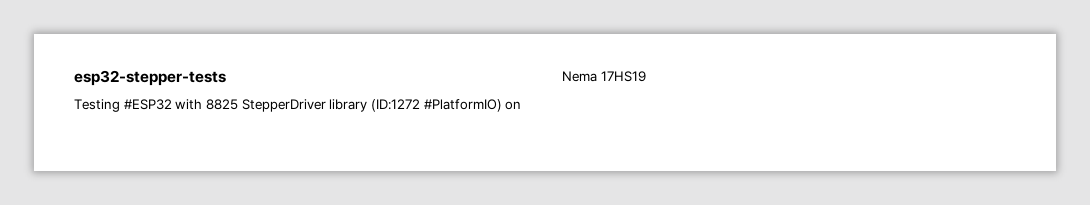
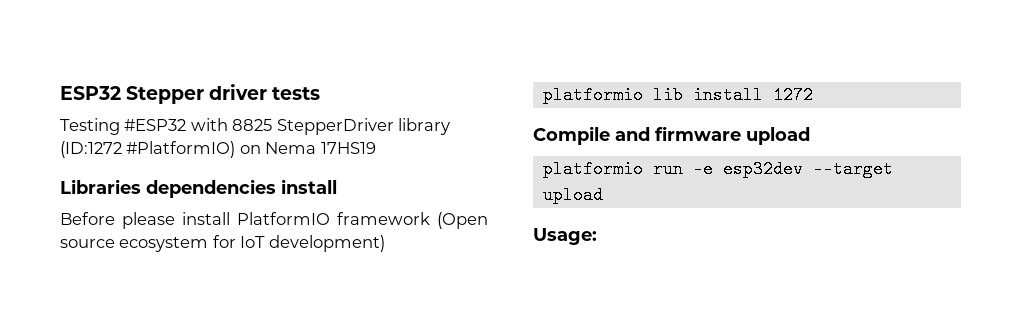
[74,70,226,86] esp32-stepper-tests -> [60,84,321,104] ESP32 Stepper driver tests
(646, 76) none -> [60,179,337,198] [60,212,488,229] [60,235,385,252] [542,86,813,104] [533,126,810,145] [542,160,893,178] [542,186,603,204] [533,228,597,245] // Libraries dependencies install // Before please install PlatformIO framework (Open source ecosystem for IoT development) // platformio lib install 1272 // Compile and firmware upload // platformio run -e esp32dev --target upload // Usage:

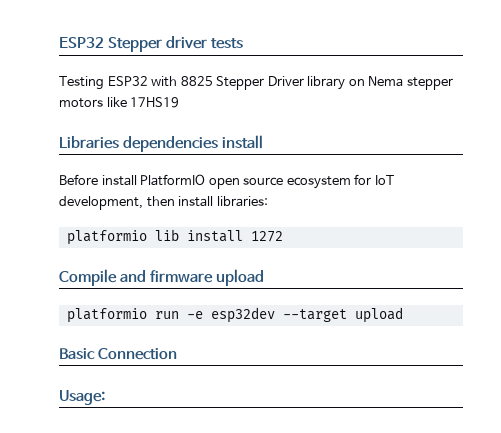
[124,119,187,131] #ESP32 -> [107,76,148,86] ESP32
[276,118,451,135] [60,141,317,158] StepperDriver library (ID:1272 #PlatformIO) on Nema -> [216,76,453,90] [59,97,127,108] Stepper Driver library on Nema stepper motors like
[122,212,175,229] please -> (98, 179) none
[337,212,488,229] framework (Open -> [208,178,240,189] open
[268,235,385,252] development) -> [59,196,268,210] development, then install libraries:
(603, 195) none -> [59,348,177,360] // Basic Connection

